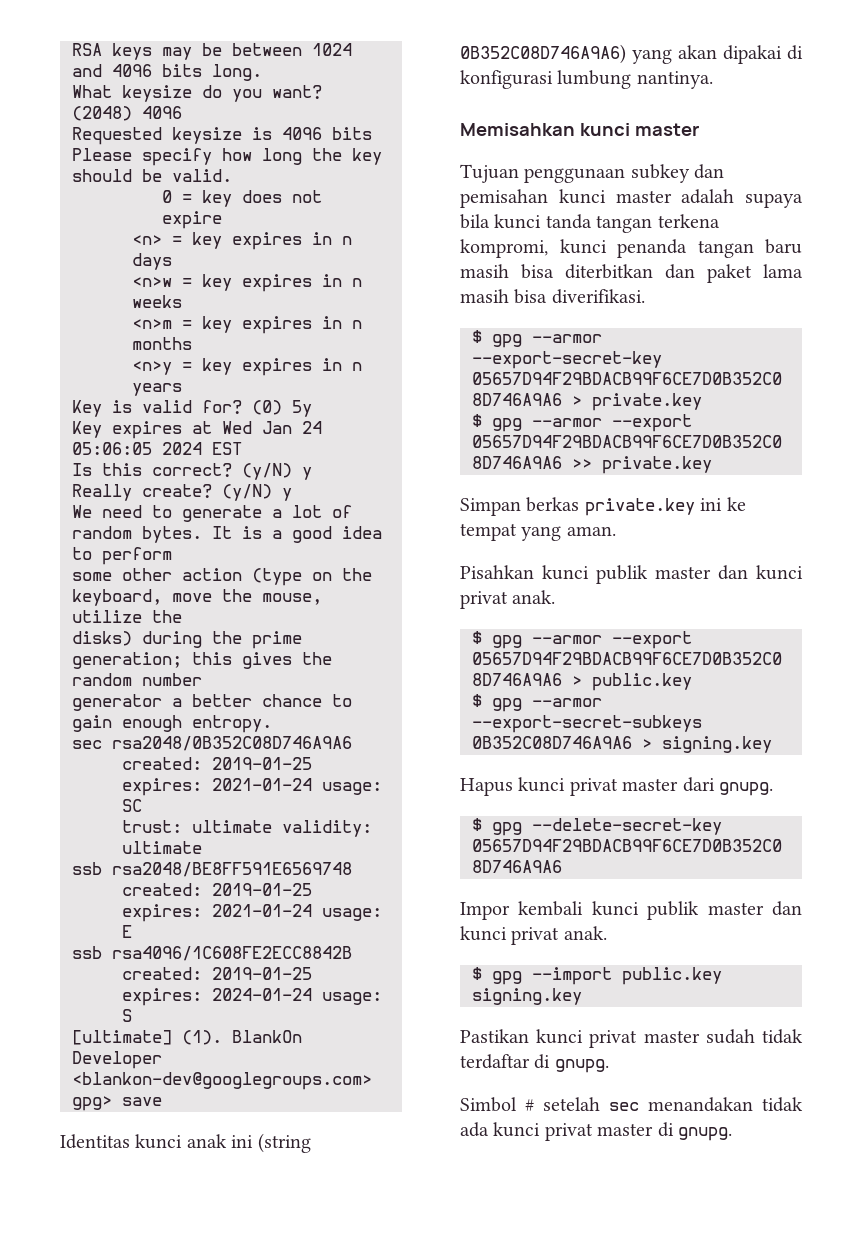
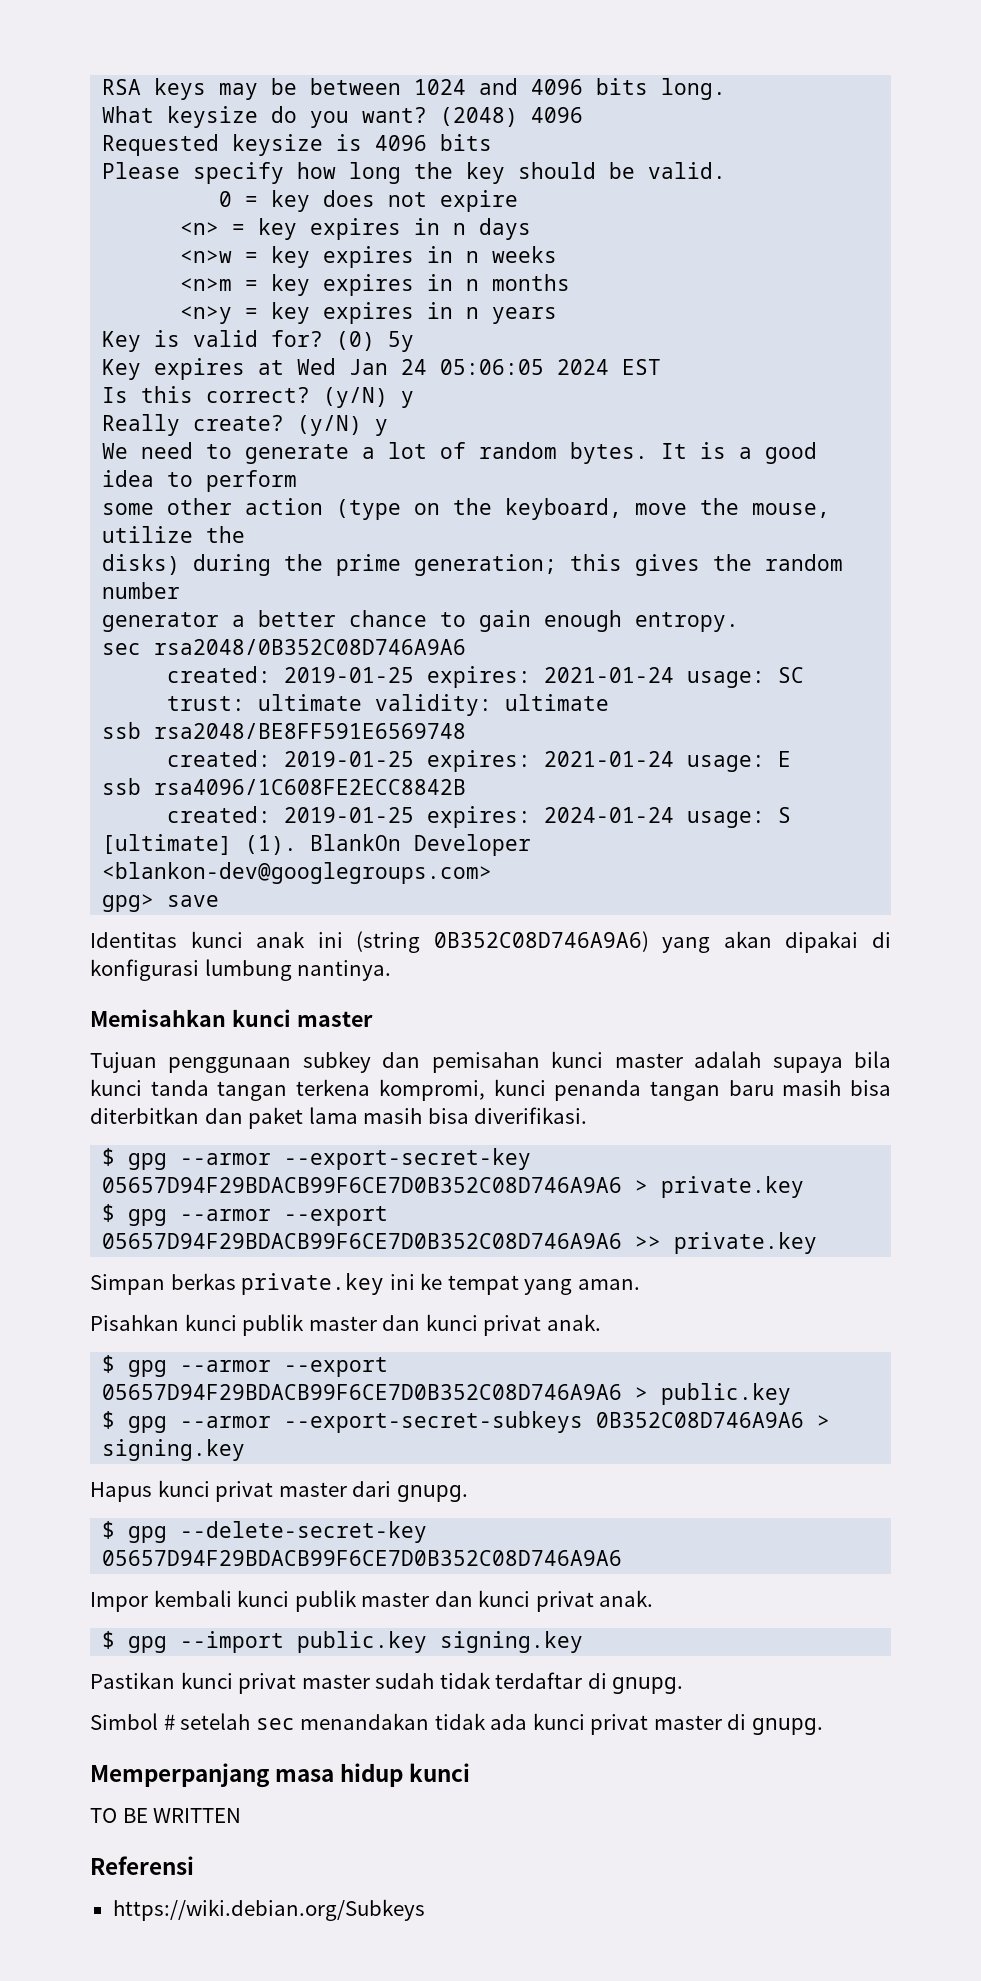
(732, 1134) none -> [90,1763,471,1788] [90,1808,242,1823] [90,1856,194,1875] [112,1899,425,1921] // Memperpanjang masa hidup kunci // TO BE WRITTEN // Referensi // https://wiki.debian.org/Subkeys

